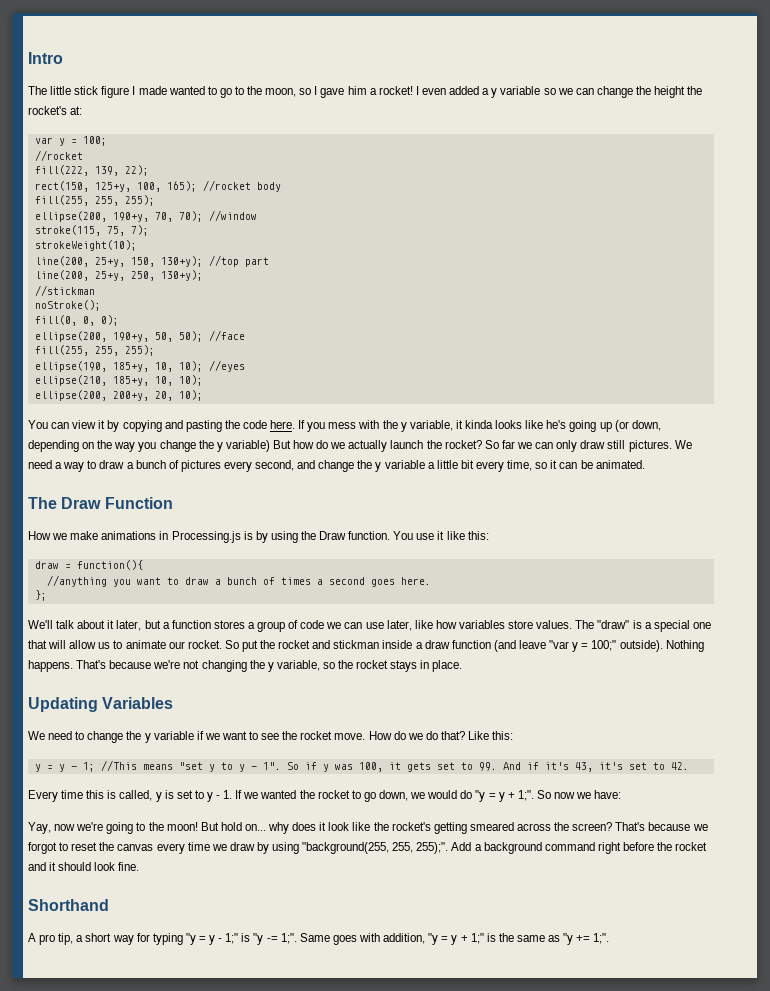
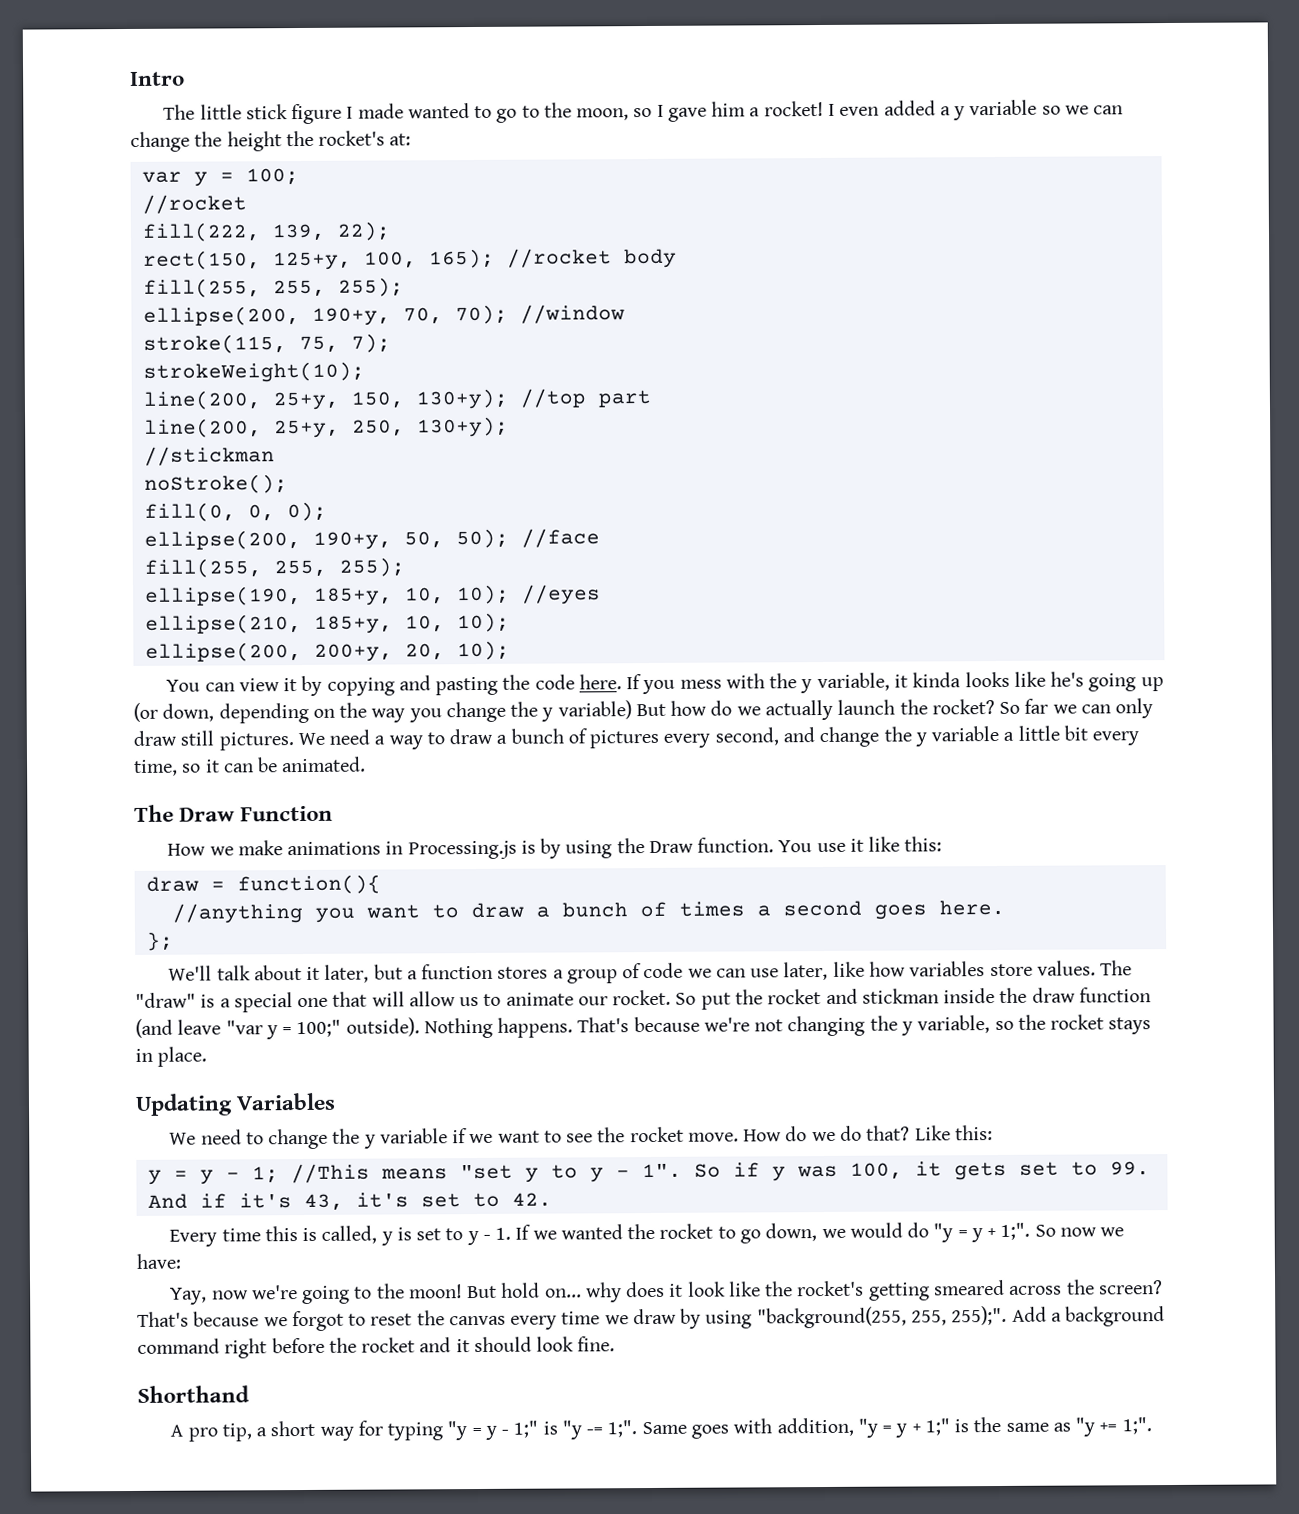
[415,642,423,649] a -> [999,987,1028,1003] the

